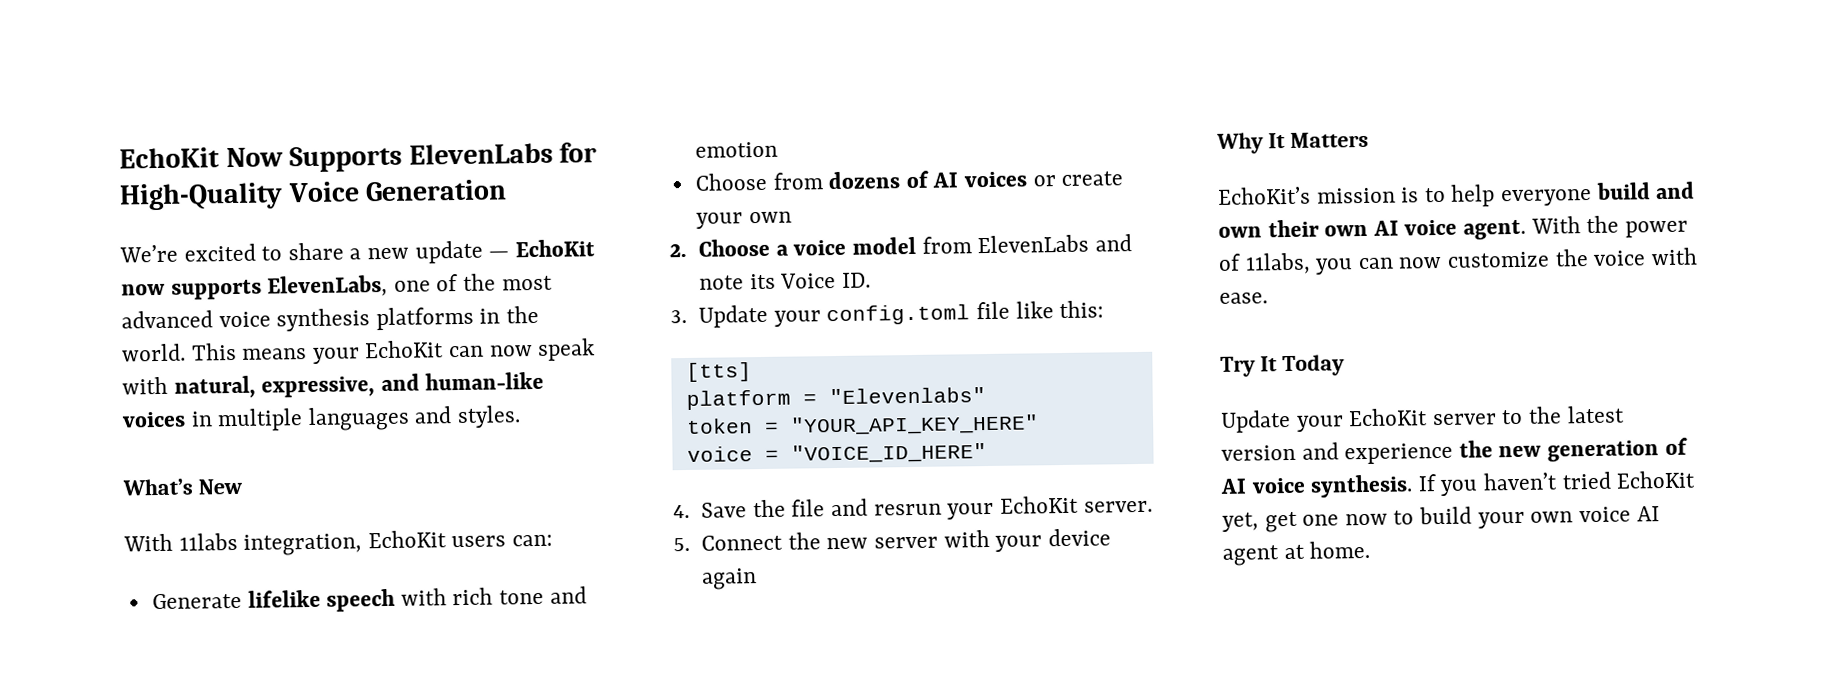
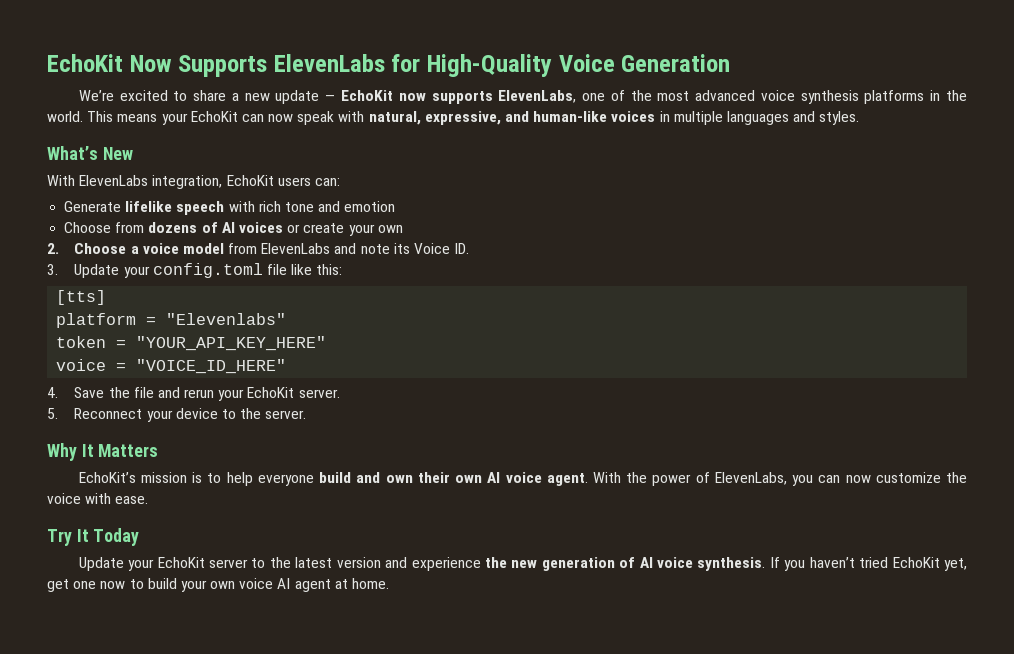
[178,532,238,551] 11labs -> [79,175,149,186] ElevenLabs
[873,503,942,516] resrun -> [184,389,215,398] rerun
[701,528,1111,552] [701,568,758,590] Connect the new server with your device again -> [74,408,307,422] Reconnect your device to the server.
[1244,252,1311,275] 11labs, -> [714,472,787,485] ElevenLabs,

